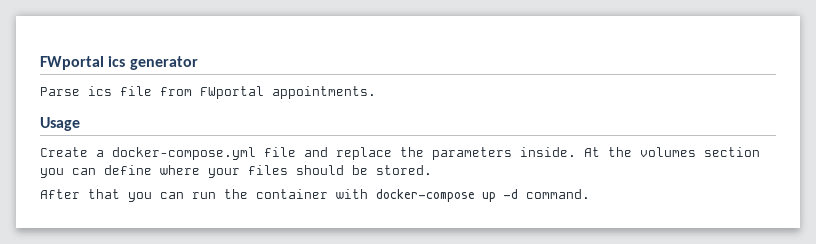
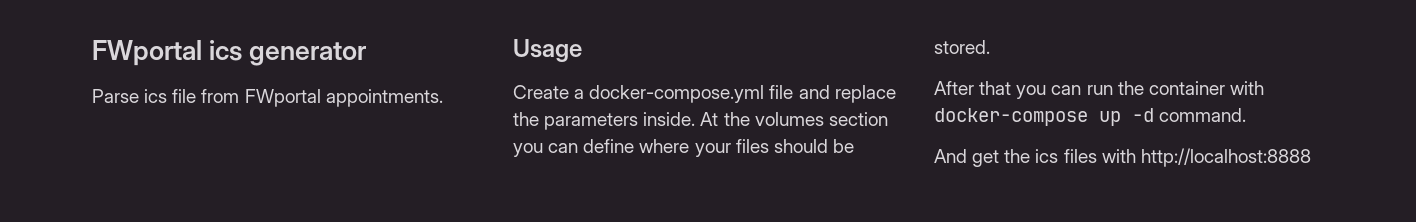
(590, 194) none -> [934,148,1311,167] // And get the ics files with http://localhost:8888

